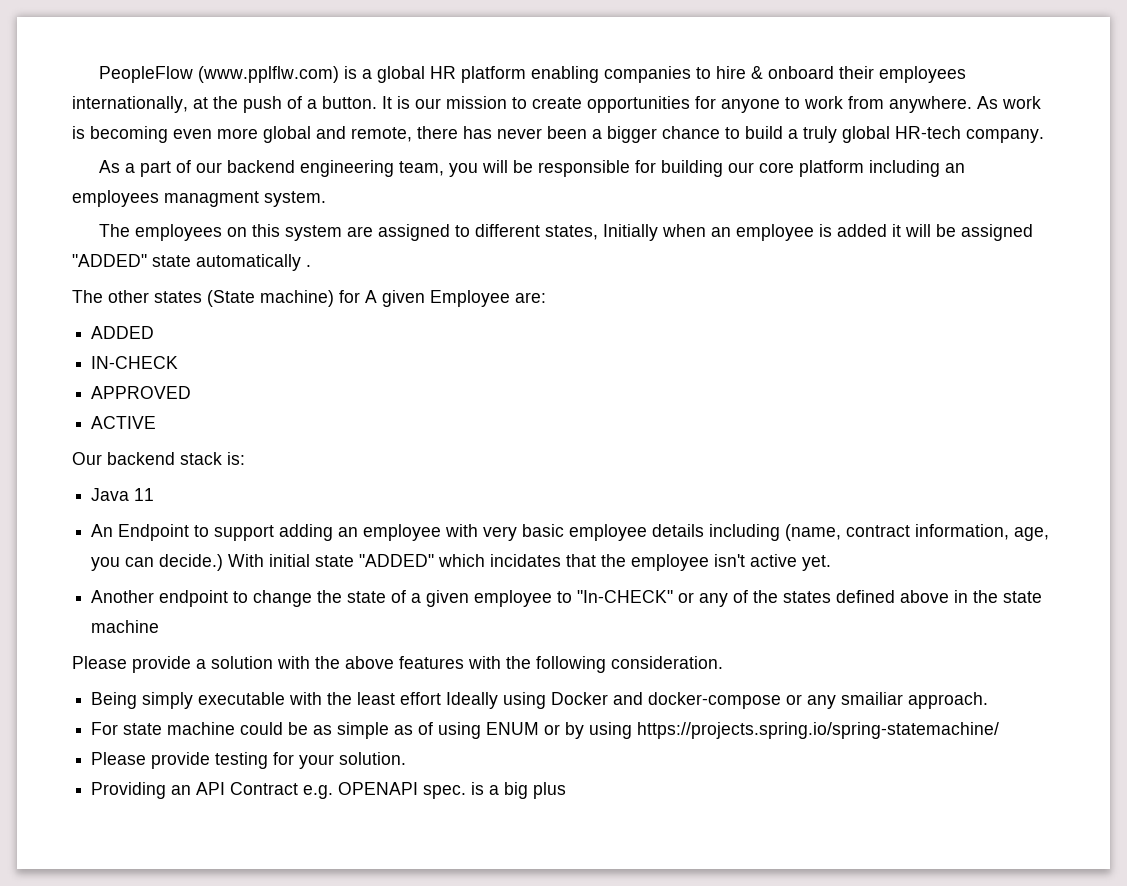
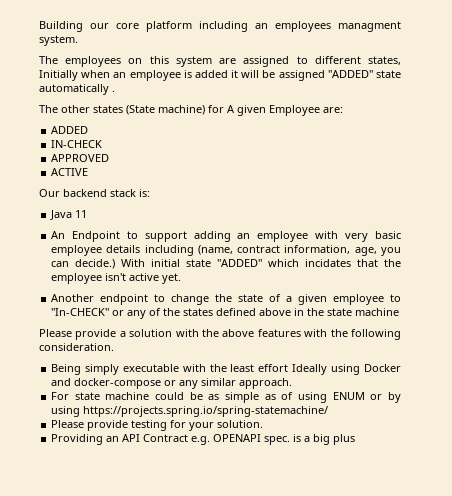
[98,66,966,83] [72,96,1041,113] [72,126,1044,143] [98,160,723,177] PeopleFlow (www.pplflw.com) is a global HR platform enabling companies to hire & onboard their employees internationally, at the push of a button. It is our mission to create opportunities for anyone to work from anywhere. As work is becoming even more global and remote, there has never been a bigger chance to build a truly global HR-tech company. // As a part of our backend engineering team, you will be responsible for building -> [39,21,83,32] Building
[841,692,904,705] smailiar -> [201,378,237,386] similar

